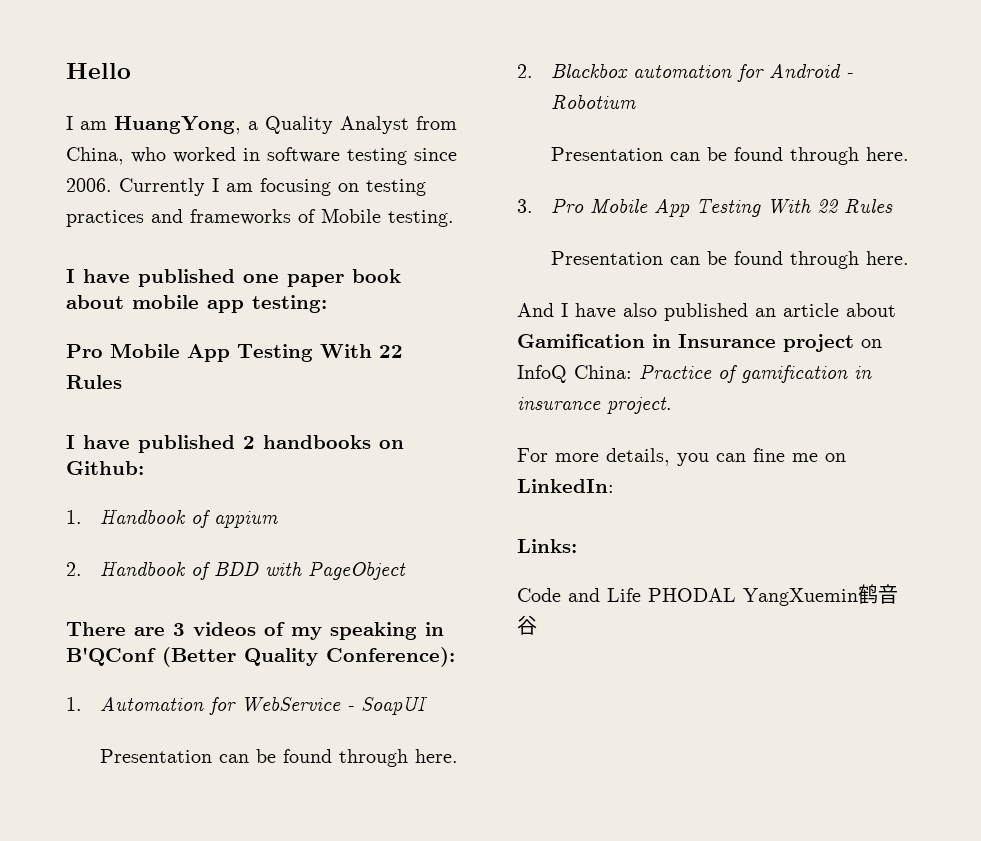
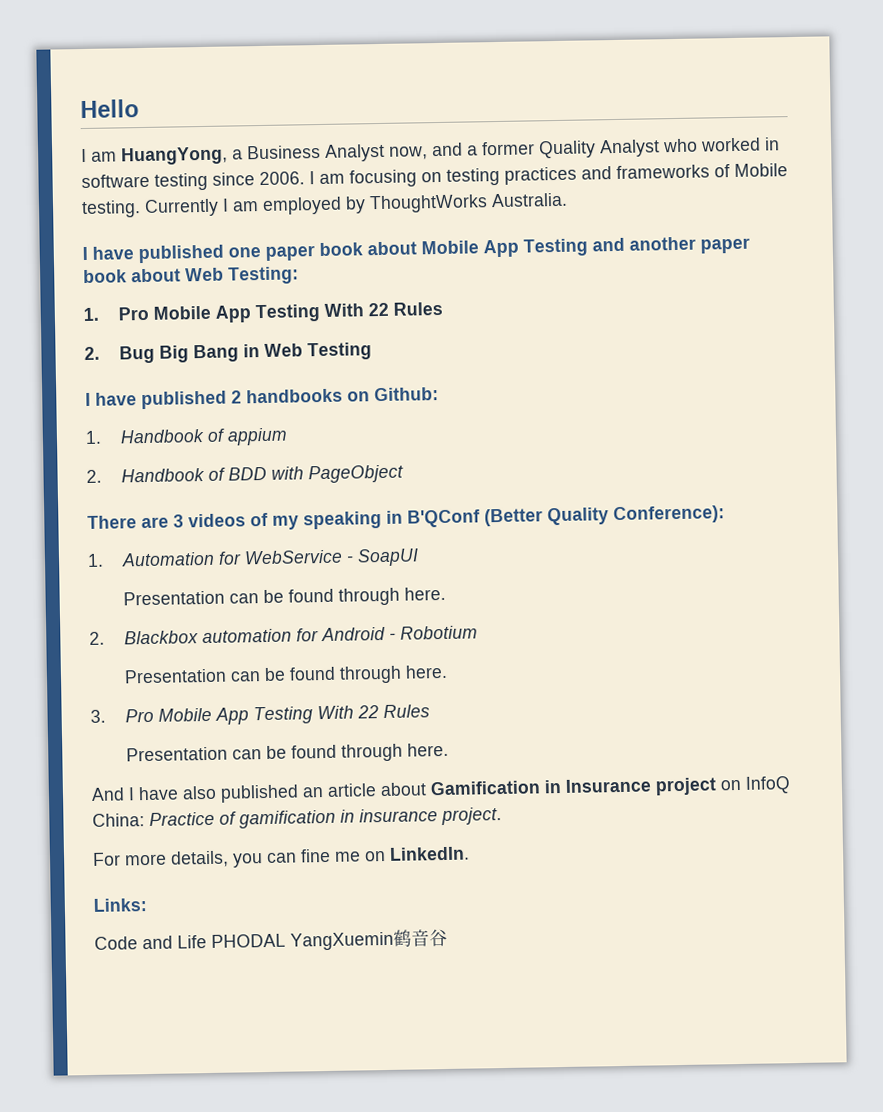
[265,116,457,134] [66,147,124,165] Quality Analyst from China, -> [247,139,660,162] Business Analyst now, and a former Quality Analyst
[119,178,205,196] Currently -> (305, 178) none
(454, 218) none -> [144,192,568,217] Currently I am employed by ThoughtWorks Australia.
[132,295,327,313] [66,343,403,362] [66,375,122,389] mobile app testing: // Pro Mobile App Testing With 22 Rules -> [421,236,750,258] [83,266,299,285] [83,301,443,323] [84,342,372,364] Mobile App Testing and another paper book about Web Testing: // 1. Pro Mobile App Testing With 22 Rules // 2. Bug Big Bang in Web Testing
[517,479,614,493] LinkedIn: -> [389,846,470,861] LinkedIn.

